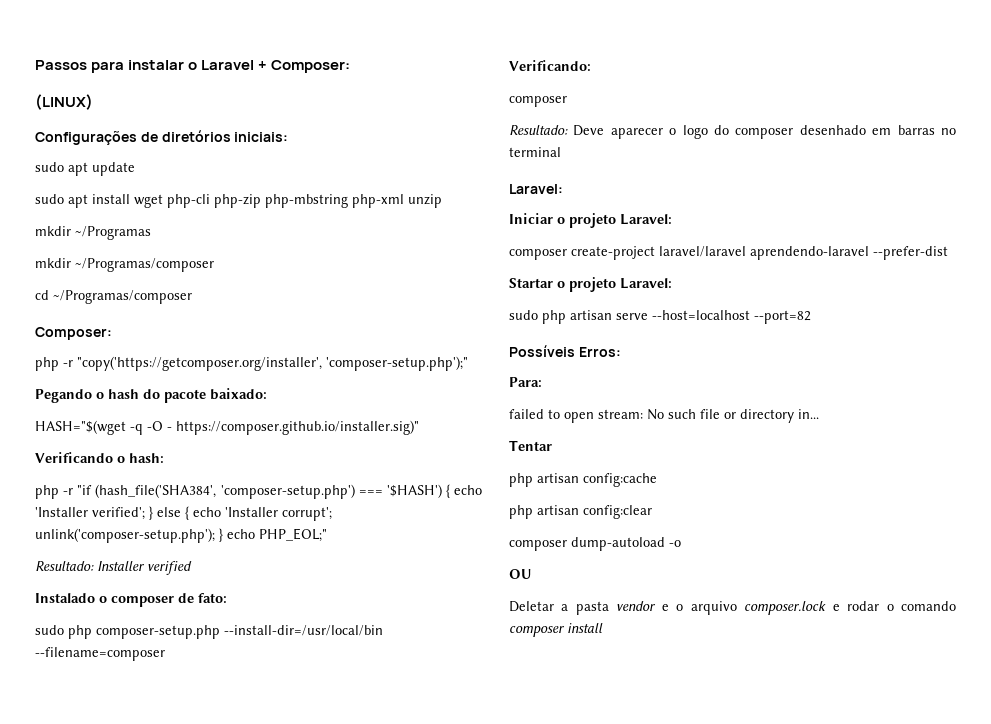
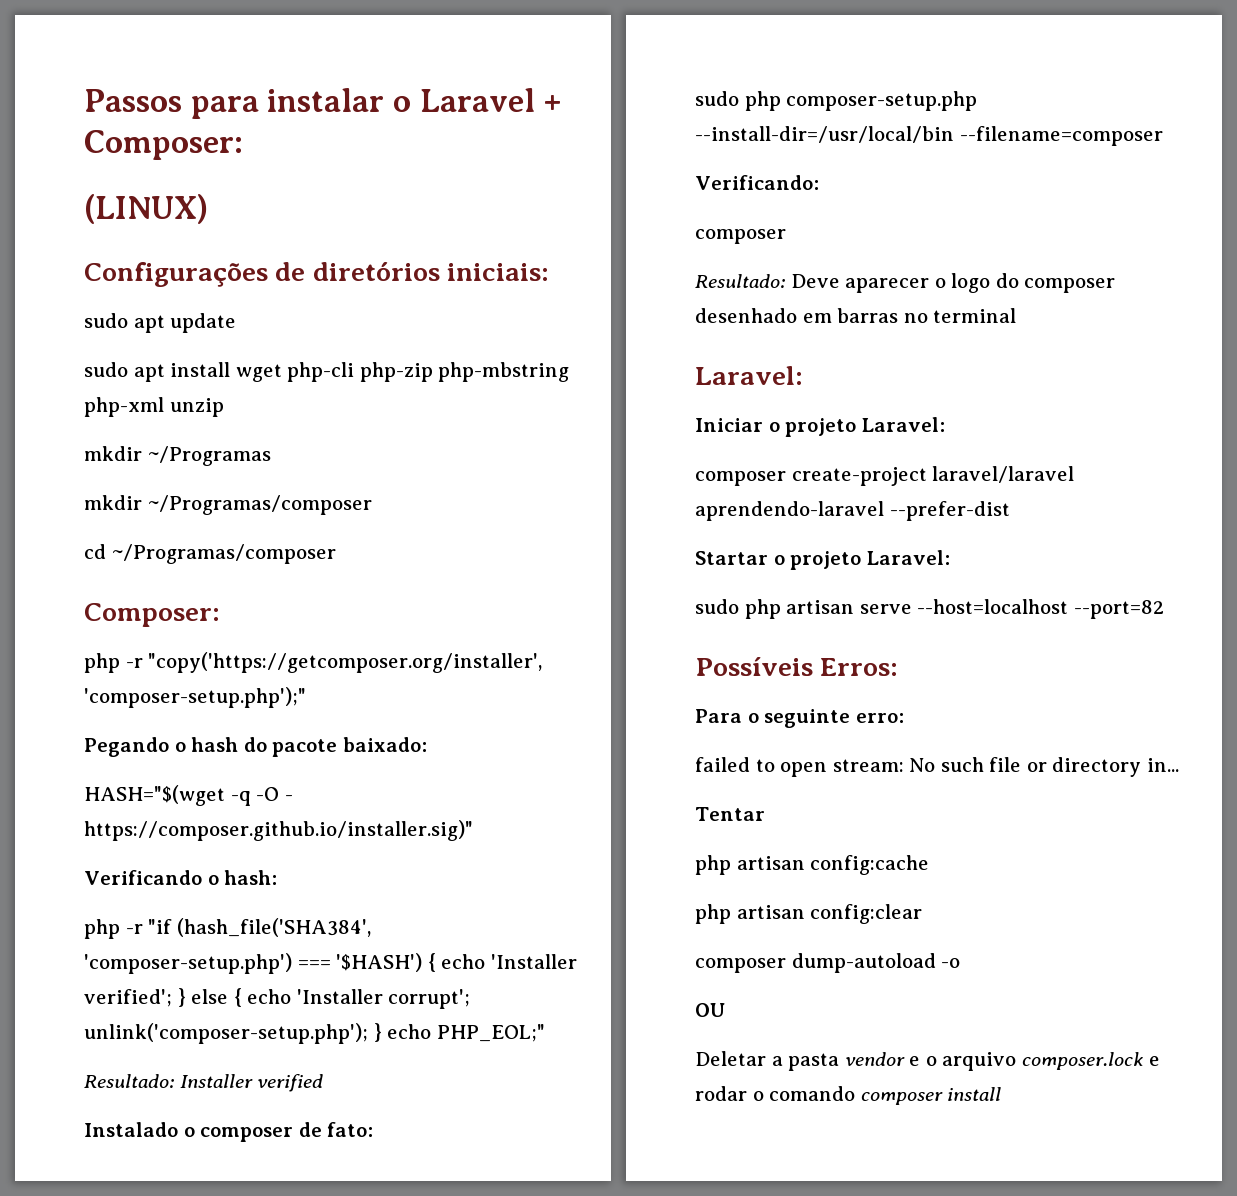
[509,377,542,387] Para: -> [695,709,904,728] Para o seguinte erro:

